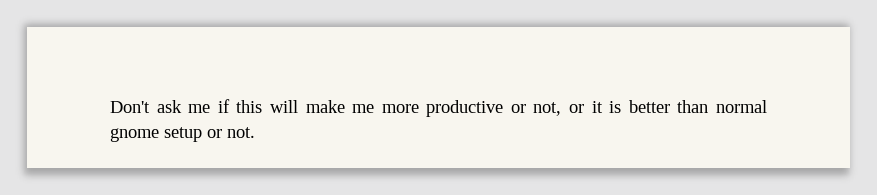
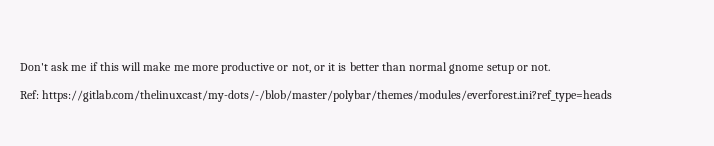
(255, 132) none -> [20,90,613,102] // Ref: https://gitlab.com/thelinuxcast/my-dots/-/blob/master/polybar/themes/modules/everforest.ini?ref_type=heads

